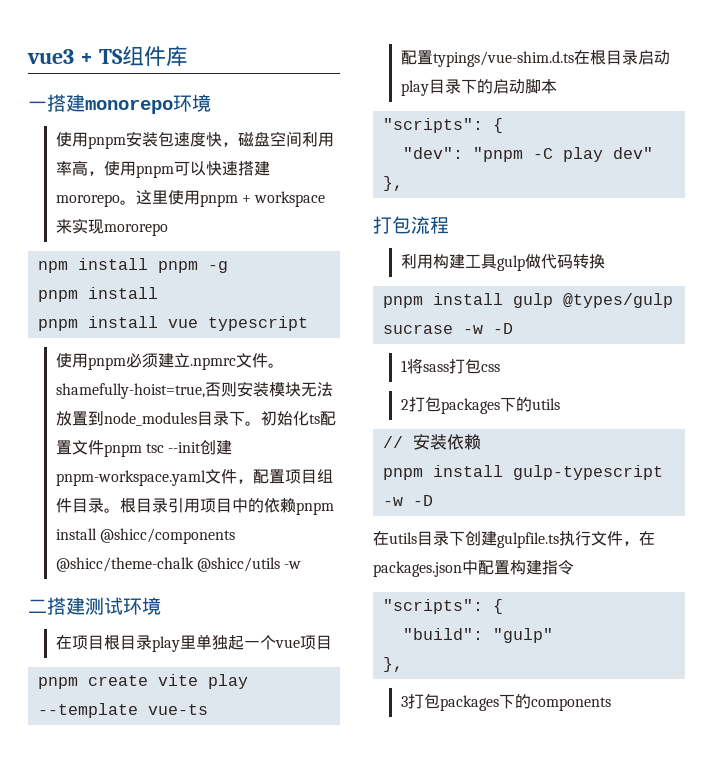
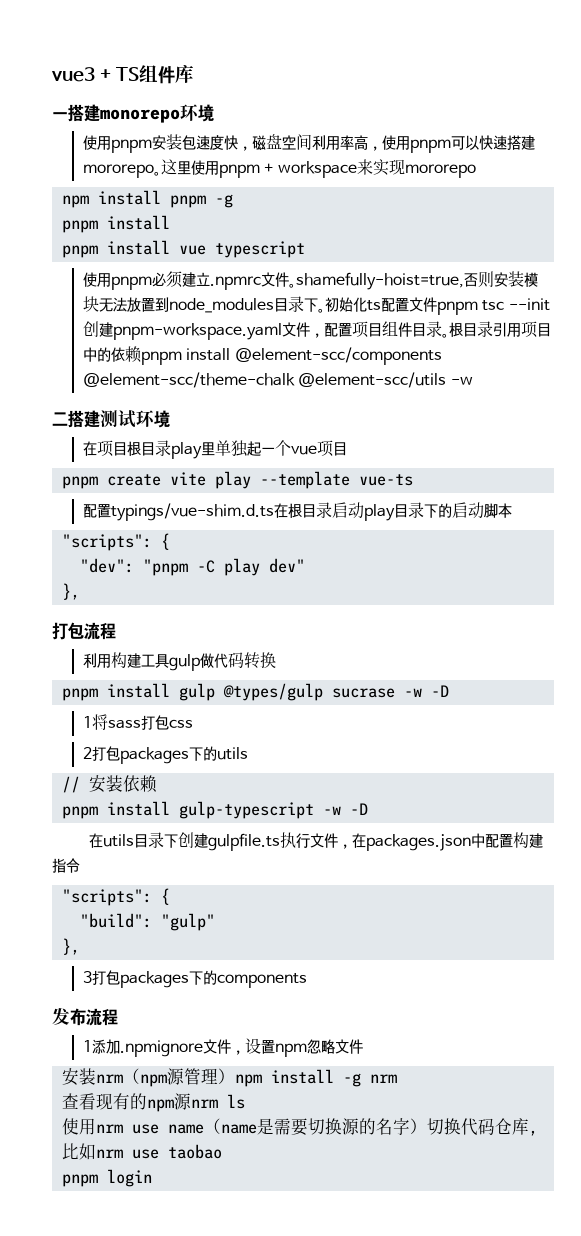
[99,528,235,544] [55,557,280,572] @shicc/components @shicc/theme-chalk @shicc/utils -> [234,347,442,365] [83,372,447,388] @element-scc/components @element-scc/theme-chalk @element-scc/utils
(611, 704) none -> [52,1008,118,1026] [83,1038,364,1057] [61,1068,397,1087] [61,1093,245,1112] [61,1118,538,1136] [61,1143,222,1160] [61,1169,152,1187] // 发布流程 // 1添加.npmignore文件，设置npm忽略文件 // 安装nrm（npm源管理）npm install -g nrm // 查看现有的npm源nrm ls // 使用nrm use name（name是需要切换源的名字）切换代码仓库,比如nrm use taobao // pnpm login

